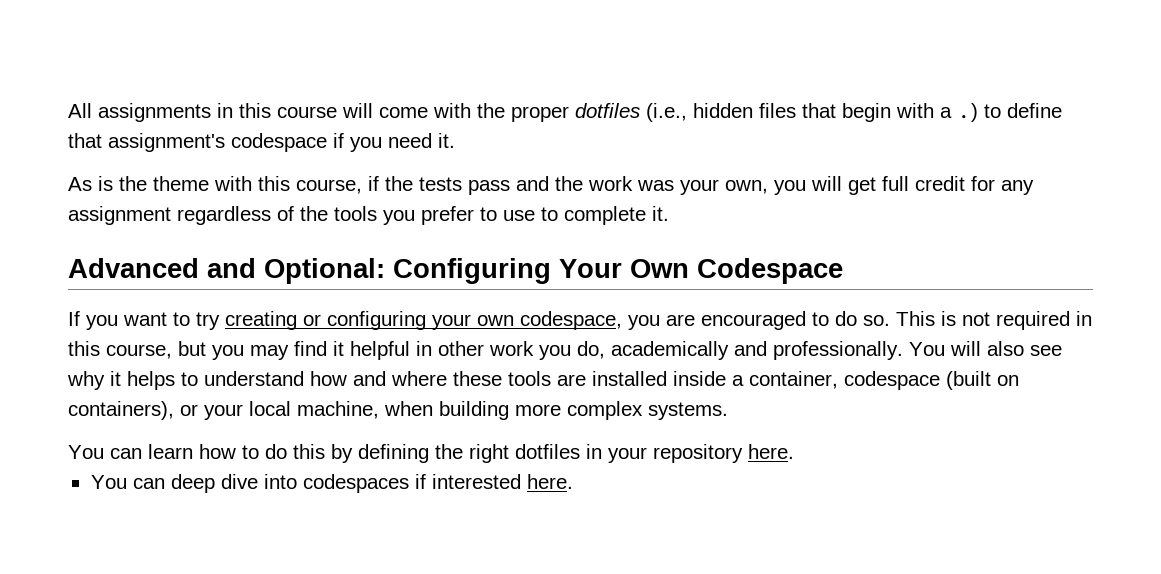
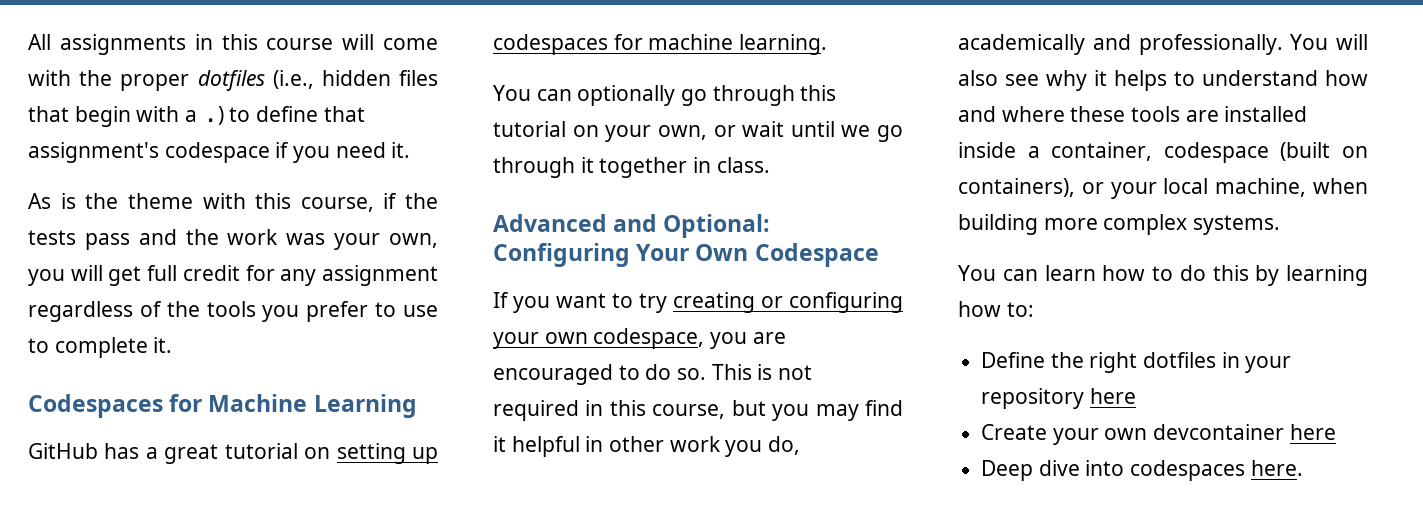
(669, 213) none -> [28,394,417,418] [28,443,438,464] [493,34,828,55] [493,85,837,106] [493,121,903,142] [493,157,770,178] // Codespaces for Machine Learning // GitHub has a great tutorial on setting up codespaces for machine learning. // You can optionally go through this tutorial on your own, or wait until we go through it together in class.
[358,444,429,463] defining -> [1286,265,1368,286] [958,301,1034,317] [981,352,1046,368] learning how to: // Define
[748,444,794,459] [90,474,215,493] here. // You can deep -> [1089,388,1136,404] [981,424,1336,445] [981,460,1034,481] here // Create your own devcontainer here // Deep
[414,474,521,489] if interested -> (1246, 470) none

